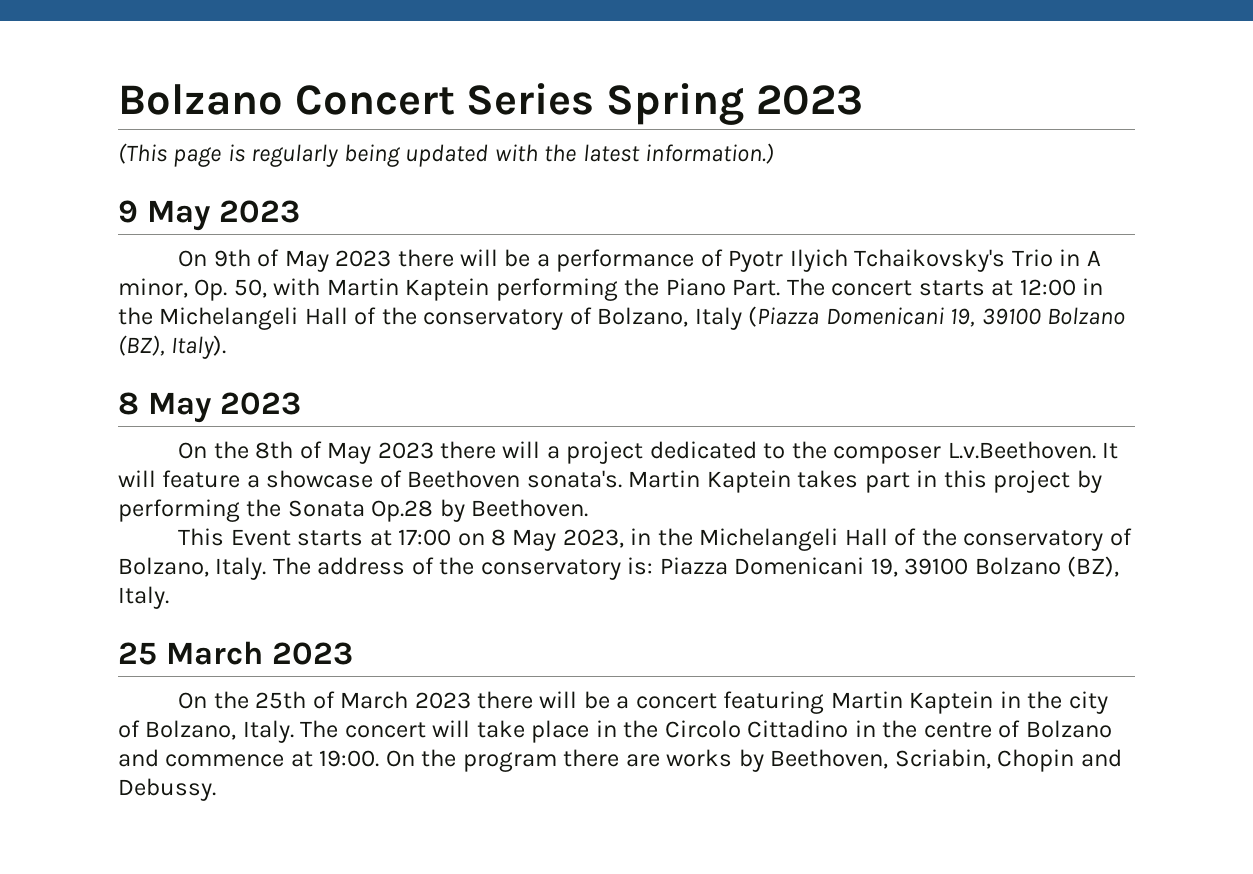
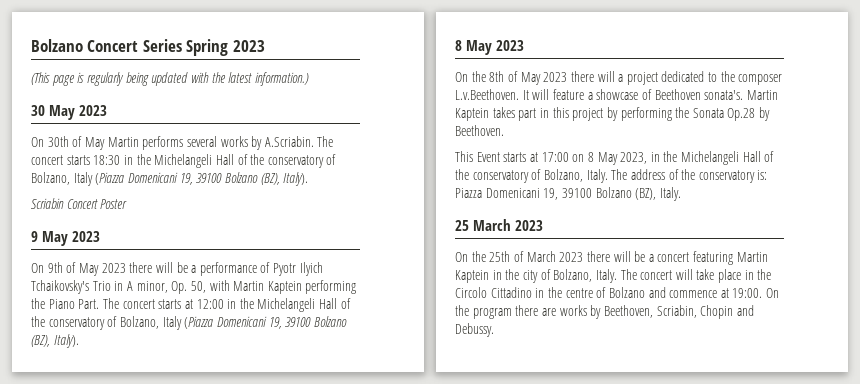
(775, 153) none -> [31,105,108,120] [31,136,334,150] [31,154,337,168] [31,172,309,186] [31,198,128,209] // 30 May 2023 // On 30th of May Martin performs several works by A.Scriabin. The concert starts 18:30 in the Michelangeli Hall of the conservatory of Bolzano, Italy (Piazza Domenicani 19, 39100 Bolzano (BZ), Italy). // Scriabin Concert Poster

